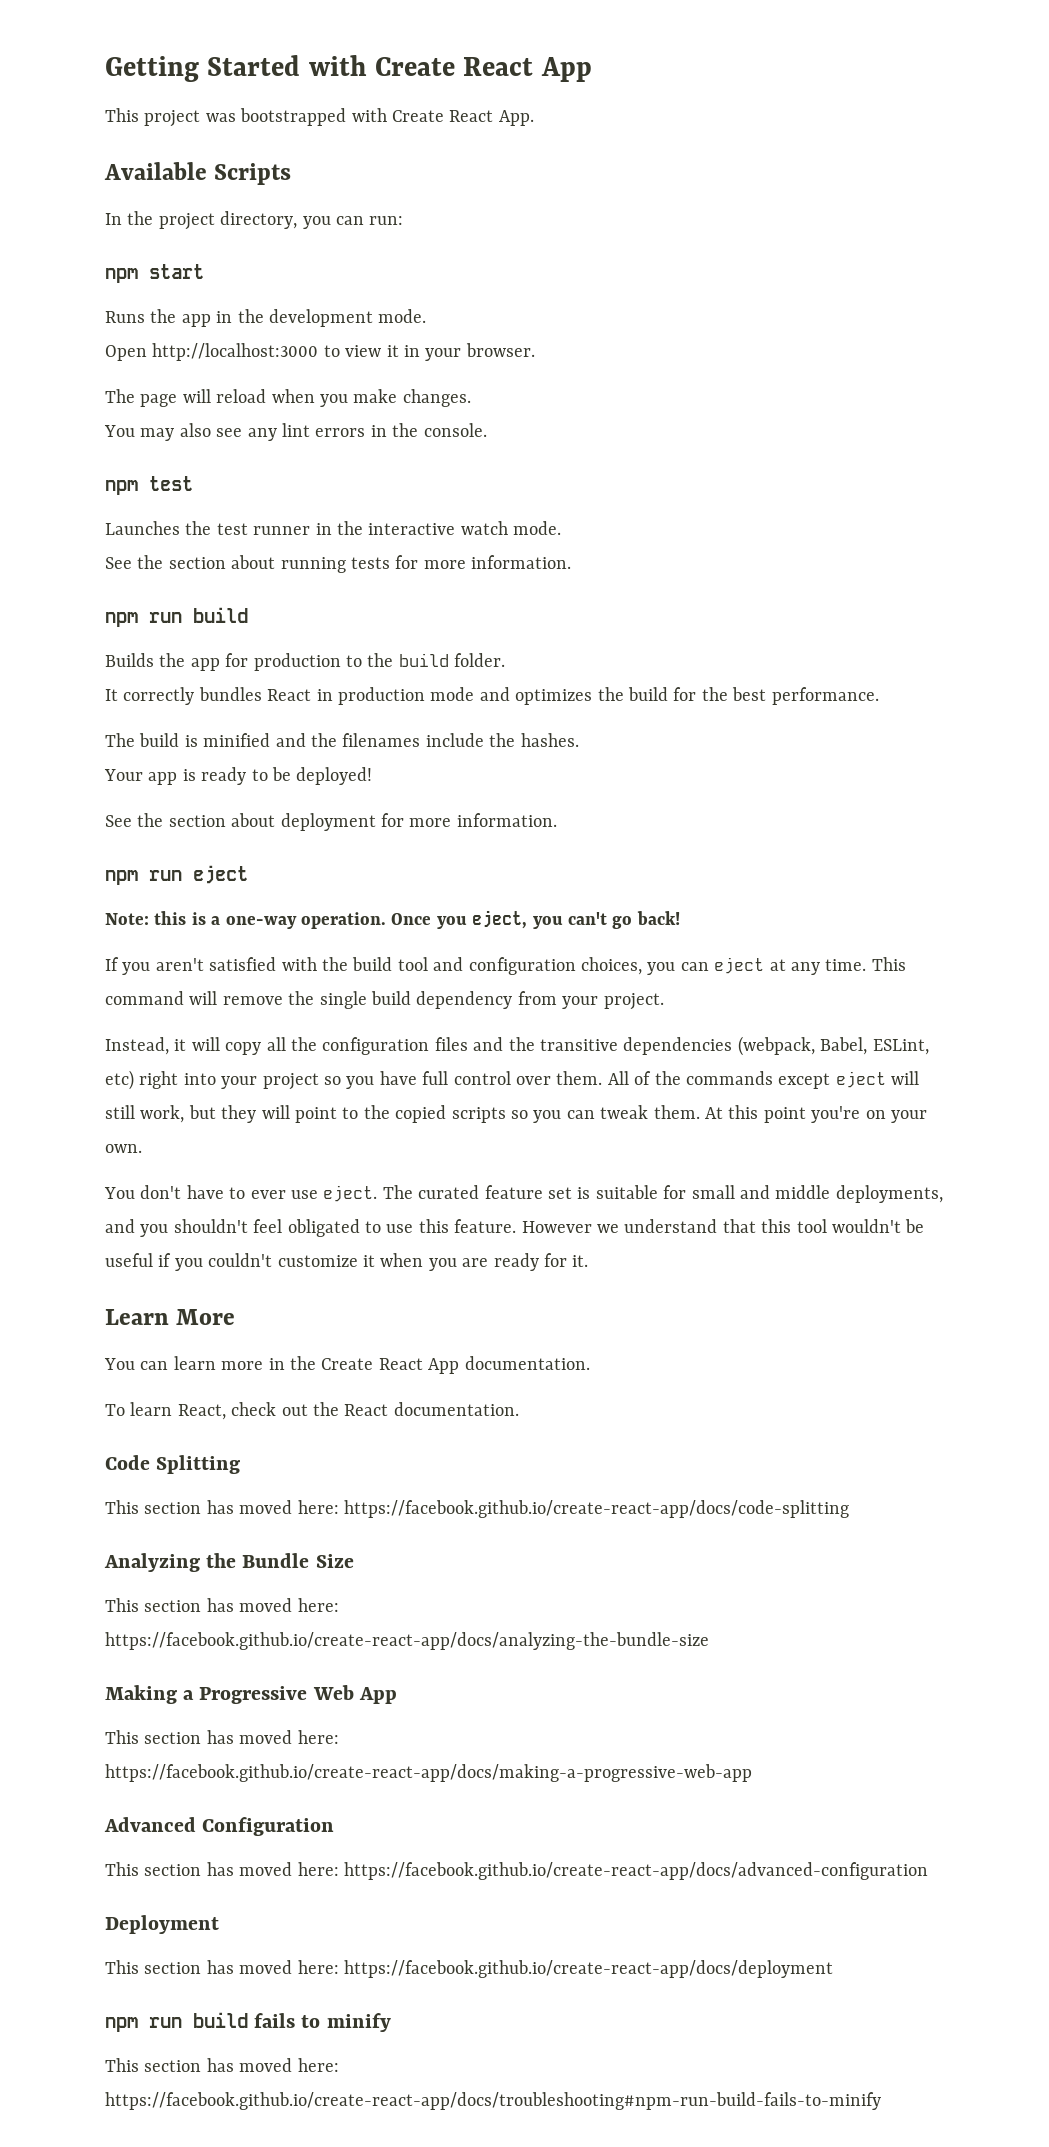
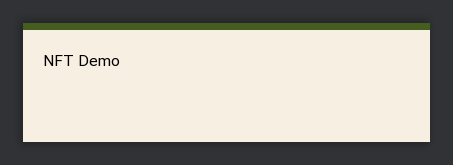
[105,55,592,82] [105,108,534,127] [104,162,292,185] [105,211,404,230] [105,264,204,283] [105,309,427,327] [105,343,535,361] [105,389,471,407] [104,423,487,441] [105,476,193,495] [105,521,562,535] [105,555,572,573] [105,607,248,627] [105,653,506,671] [105,687,879,705] [105,733,579,747] [104,767,373,785] [105,813,557,831] [105,865,248,885] [105,910,680,929] [105,957,906,975] [105,991,664,1010] [105,1036,929,1056] [105,1070,920,1090] [105,1105,927,1123] [105,1144,142,1153] [104,1185,943,1203] [105,1219,925,1237] [105,1253,589,1271] [105,1309,236,1325] [104,1356,590,1374] [105,1402,519,1420] [105,1455,241,1474] [105,1500,849,1518] [104,1553,354,1572] [105,1598,339,1612] [105,1632,709,1650] [105,1685,397,1704] [105,1730,339,1744] [105,1764,752,1782] [104,1817,335,1836] [105,1862,928,1880] [105,1915,219,1934] [105,1960,833,1978] [105,2012,391,2032] [105,2058,339,2072] [105,2092,881,2110] Getting Started with Create React App // This project was bootstrapped with Create React App. // Available Scripts // In the project directory, you can run: // npm start // Runs the app in the development mode. // Open http://localhost:3000 to view it in your browser. // The page will reload when you make changes. // You may also see any lint errors in the console. // npm test // Launches the test runner in the interactive watch mode. // See the section about running tests for more information. // npm run build // Builds the app for production to the build folder. // It correctly bundles React in production mode and optimizes the build for the best performance. // The build is minified and the filenames include the hashes. // Your app is ready to be deployed! // See the section about deployment for more information. // npm run eject // Note: this is a one-way operation. Once you eject, you can't go back! // If you aren't satisfied with the build tool and configuration choices, you can eject at any time. This command will remove the single build dependency from your project. // Instead, it will copy all the configuration files and the transitive dependencies (webpack, Babel, ESLint, etc) right into your project so you have full control over them. All of the commands except eject will still work, but they will point to the copied scripts so you can tweak them. At this point you're on your own. // You don't have to ever use eject. The curated feature set is suitable for small and middle deployments, and you shouldn't feel obligated to use this feature. However we understand that this tool wouldn't be useful if you couldn't customize it when you are ready for it. // Learn More // You can learn more in the Create React App documentation. // To learn React, check out the React documentation. // Code Splitting // This section has moved here: https://facebook.github.io/create-react-app/docs/code-splitting // Analyzing the Bundle Size // This section has moved here: https://facebook.github.io/create-react-app/docs/analyzing-the-bundle-size // Making a Progressive Web App // This section has moved here: https://facebook.github.io/create-react-app/docs/making-a-progressive-web-app // Advanced Configuration // This section has moved here: https://facebook.github.io/create-react-app/docs/advanced-configuration // Deployment // This section has moved here: https://facebook.github.io/create-react-app/docs/deployment // npm run build fails to minify // This section has moved here: https://facebook.github.io/create-react-app/docs/troubleshooting#npm-run-build-fails-to-minify -> [43,55,121,66] NFT Demo

